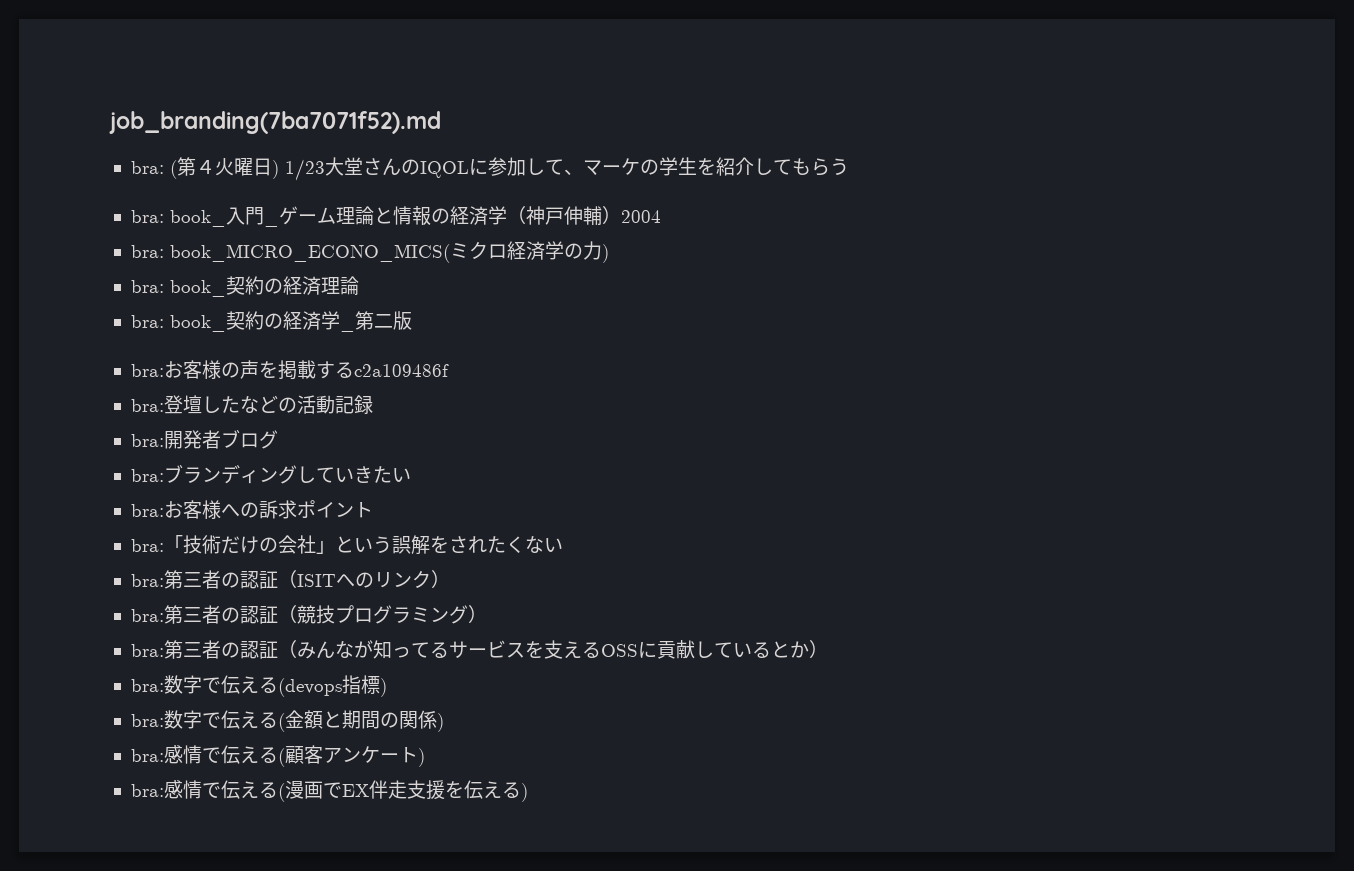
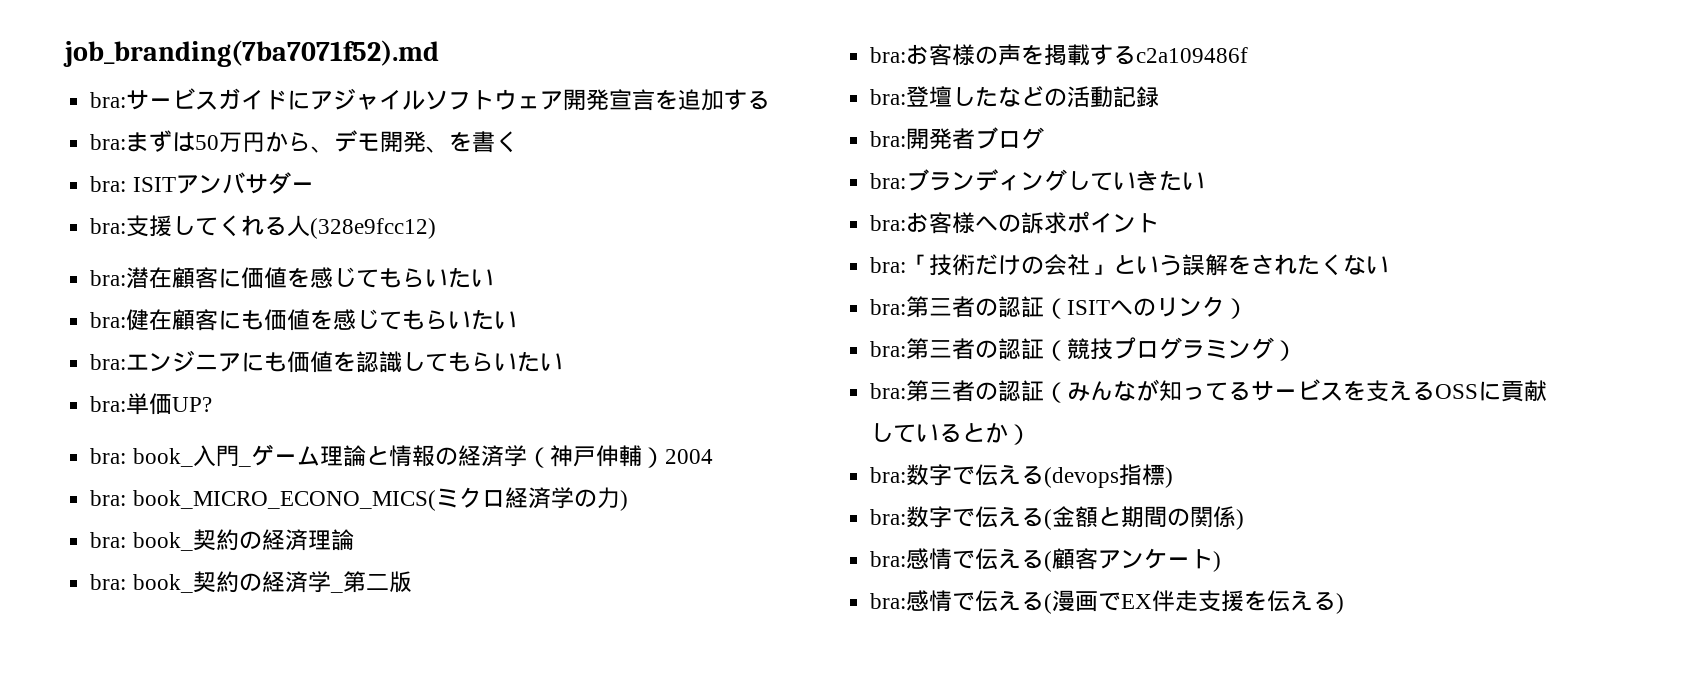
[169,157,849,181] (第４火曜日) 1/23大堂さんのIQOLに参加して、マーケの学生を紹介してもらう -> [126,88,771,111] [90,130,519,153] [90,172,314,194] [90,215,437,239] [90,267,495,289] [90,309,518,331] [90,350,564,373] [90,393,213,415] サービスガイドにアジャイルソフトウェア開発宣言を追加する // bra:まずは50万円から、デモ開発、を書く // bra: ISITアンバサダー // bra:支援してくれる人(328e9fcc12) // bra:潜在顧客に価値を感じてもらいたい // bra:健在顧客にも価値を感じてもらいたい // bra:エンジニアにも価値を認識してもらいたい // bra:単価UP?

